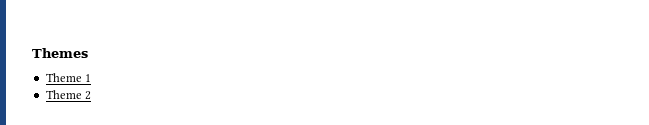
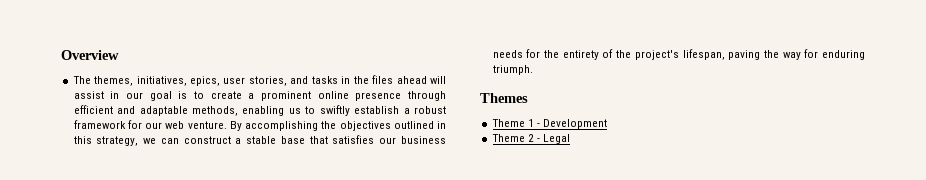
(32, 53) none -> [61,50,119,60] [72,75,446,86] [73,91,446,101] [73,105,446,116] [73,120,447,131] [73,135,446,146] [492,49,865,60] [492,65,533,75] Overview // The themes, initiatives, epics, user stories, and tasks in the files ahead will assist in our goal is to create a prominent online presence through efficient and adaptable methods, enabling us to swiftly establish a robust framework for our web venture. By accomplishing the objectives outlined in this strategy, we can construct a stable base that satisfies our business needs for the entirety of the project's lifespan, paving the way for enduring triumph. //
(92, 78) none -> [536,119,607,129] - Development
(92, 95) none -> [536,134,570,144] - Legal

